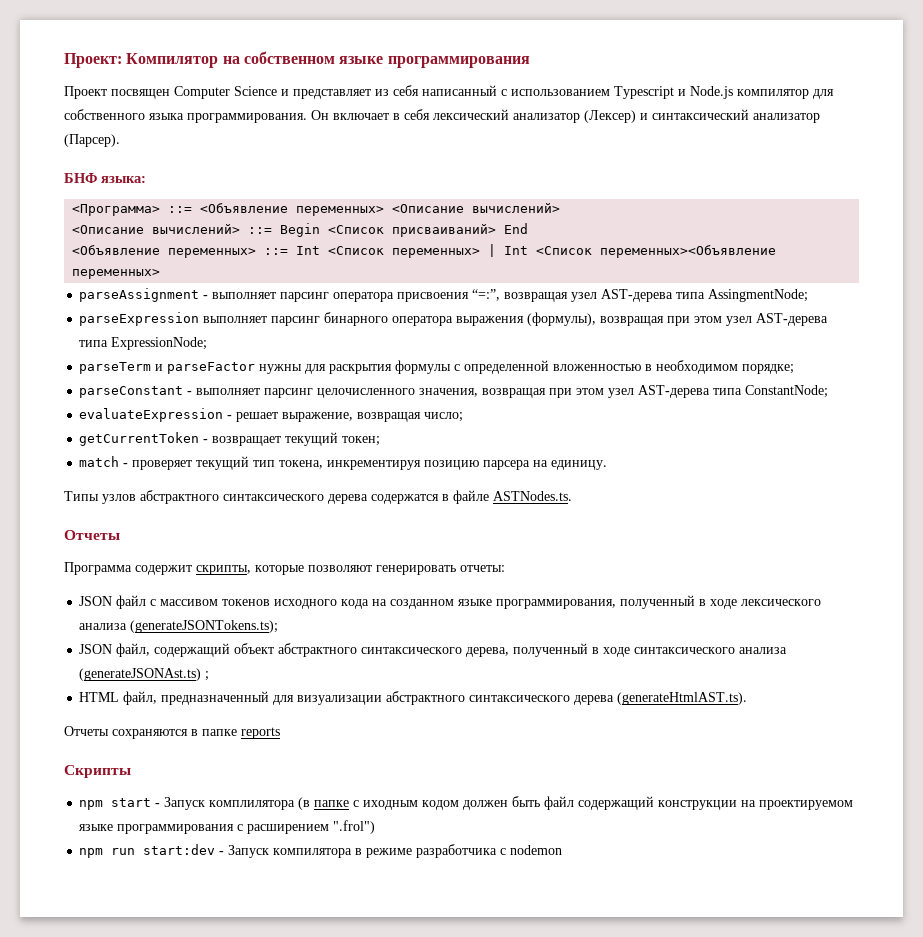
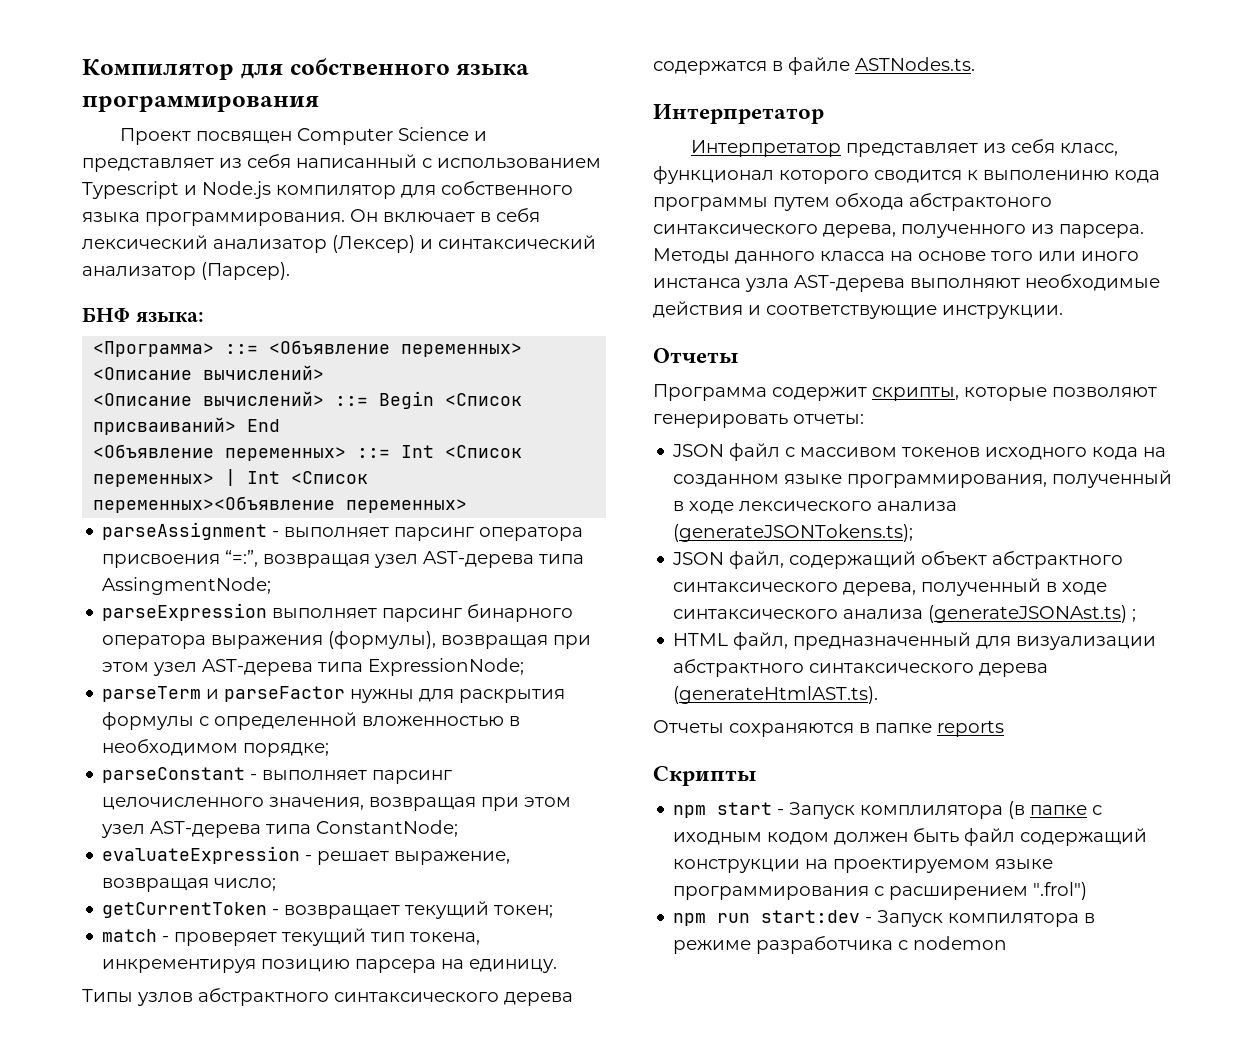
[64,51,384,68] Проект: Компилятор на собственном языке -> [82,58,530,80] Компилятор для собственного языка
(572, 496) none -> [653,104,824,124] [691,139,1119,157] [653,166,1160,184] [653,193,1052,211] [653,224,1144,238] [653,248,1139,264] [653,274,1160,292] [653,301,1063,319] // Интерпретатор // Интерпретатор представляет из себя класс, функционал которого сводится к выполениню кода программы путем обхода абстрактоного синтаксического дерева, полученного из парсера. Методы данного класса на основе того или иного инстанса узла AST-дерева выполняют необходимые действия и соответствующие инструкции.

